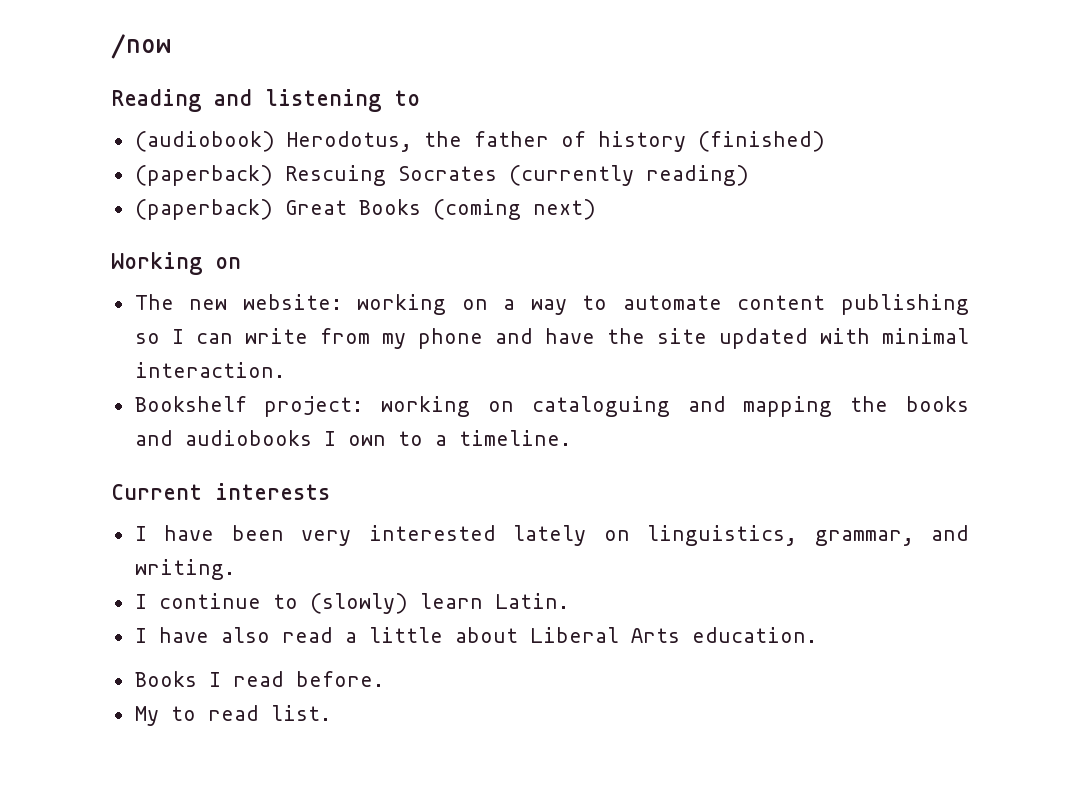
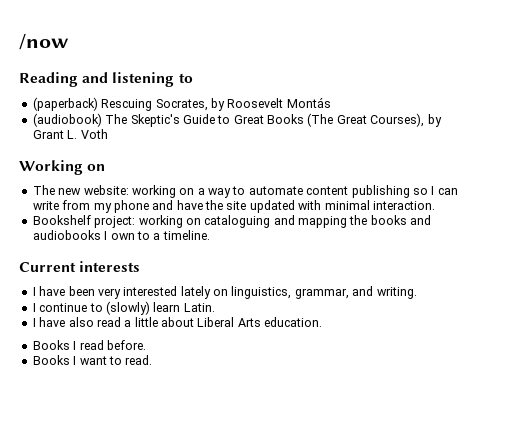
[134,131,825,152] [134,165,749,186] [134,199,596,220] (audiobook) Herodotus, the father of history (finished) // (paperback) Rescuing Socrates (currently reading) // (paperback) Great Books (coming next) -> [32,97,331,111] [32,113,442,127] [32,129,108,139] (paperback) Rescuing Socrates, by Roosevelt Montás // (audiobook) The Skeptic's Guide to Great Books (The Great Courses), by Grant L. Voth
[134,705,331,726] My to read list. -> [32,355,153,365] Books I want to read.

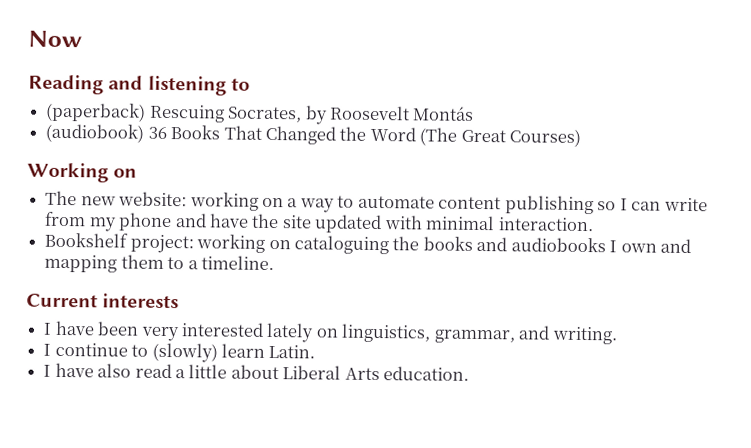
[19,34,69,50] /now -> [28,30,82,48] Now
[105,113,442,127] [32,129,108,139] The Skeptic's Guide to Great Books (The Great Courses), by Grant L. Voth -> [147,125,582,147] 36 Books That Changed the Word (The Great Courses)
[273,215,347,228] and mapping -> (389, 245) none
(135, 236) none -> [660,238,692,254] [44,254,164,273] and mapping them
[32,340,146,350] [32,355,153,365] // Books I read before. // Books I want to read. -> (470, 373) none

